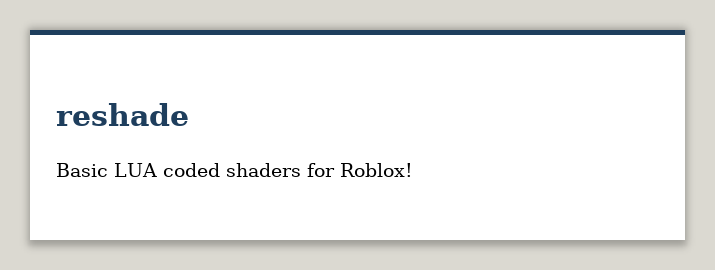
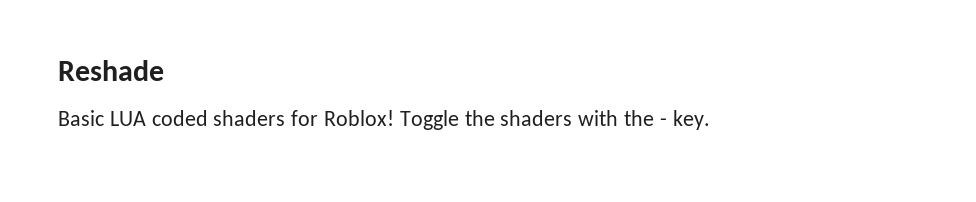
[56,103,189,126] reshade -> [58,60,164,81] Reshade
(413, 170) none -> [399,110,710,130] Toggle the shaders with the - key.

